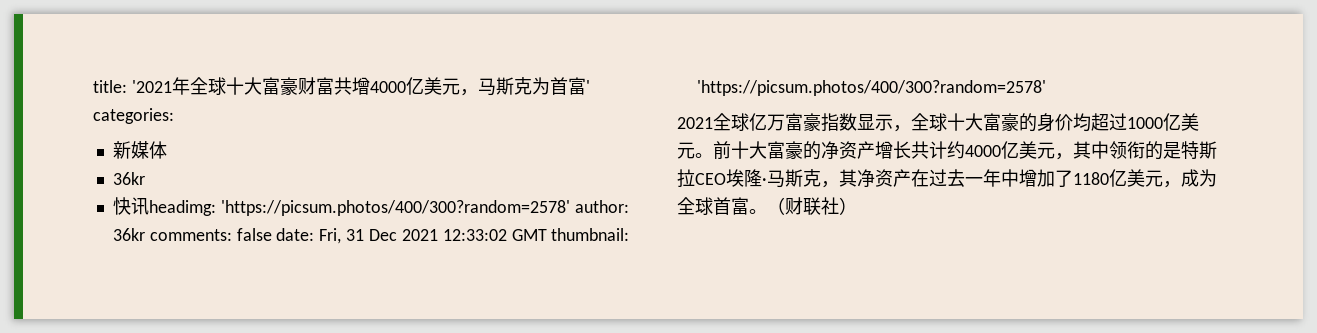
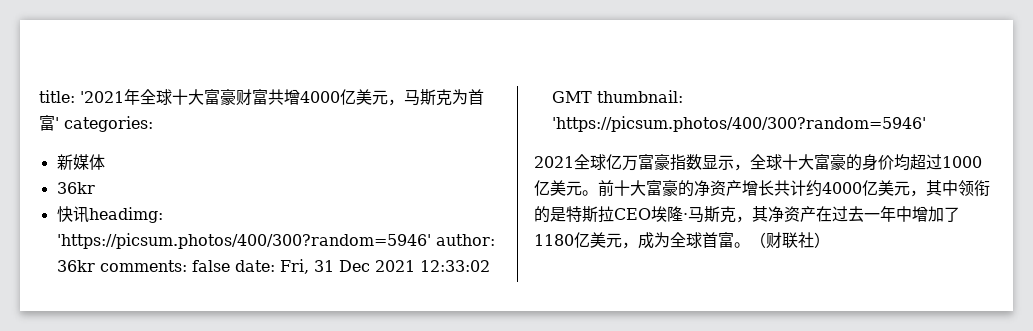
[220,200,570,216] 'https://picsum.photos/400/300?random=2578' -> [56,233,431,249] 'https://picsum.photos/400/300?random=5946'
[696,80,1046,96] 'https://picsum.photos/400/300?random=2578' -> [551,116,926,132] 'https://picsum.photos/400/300?random=5946'

